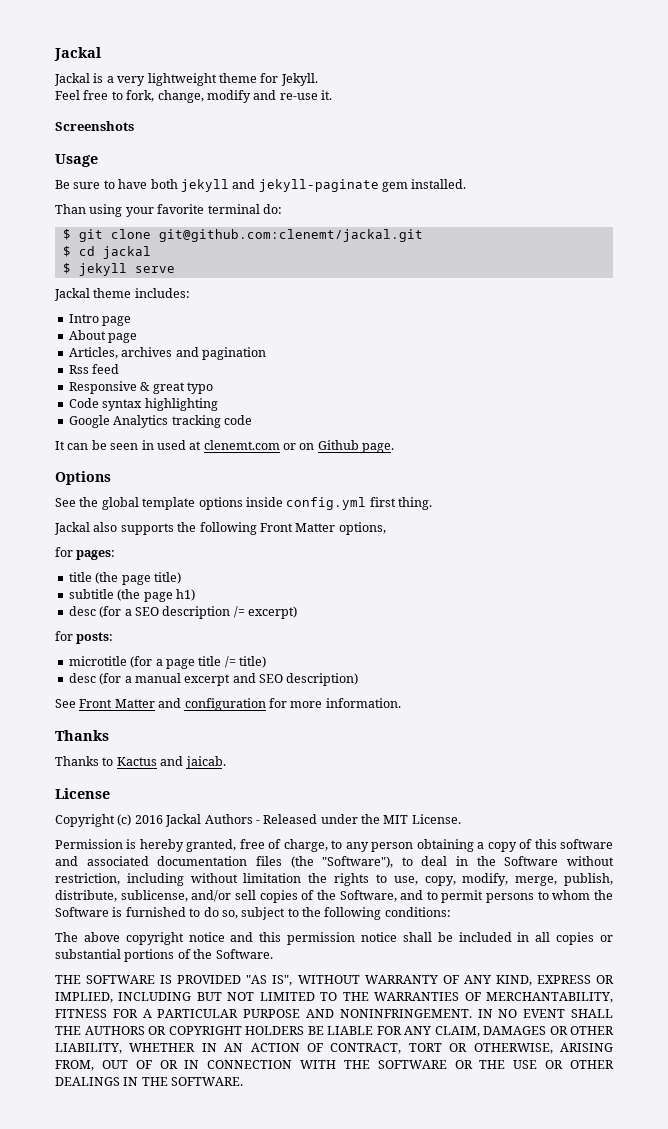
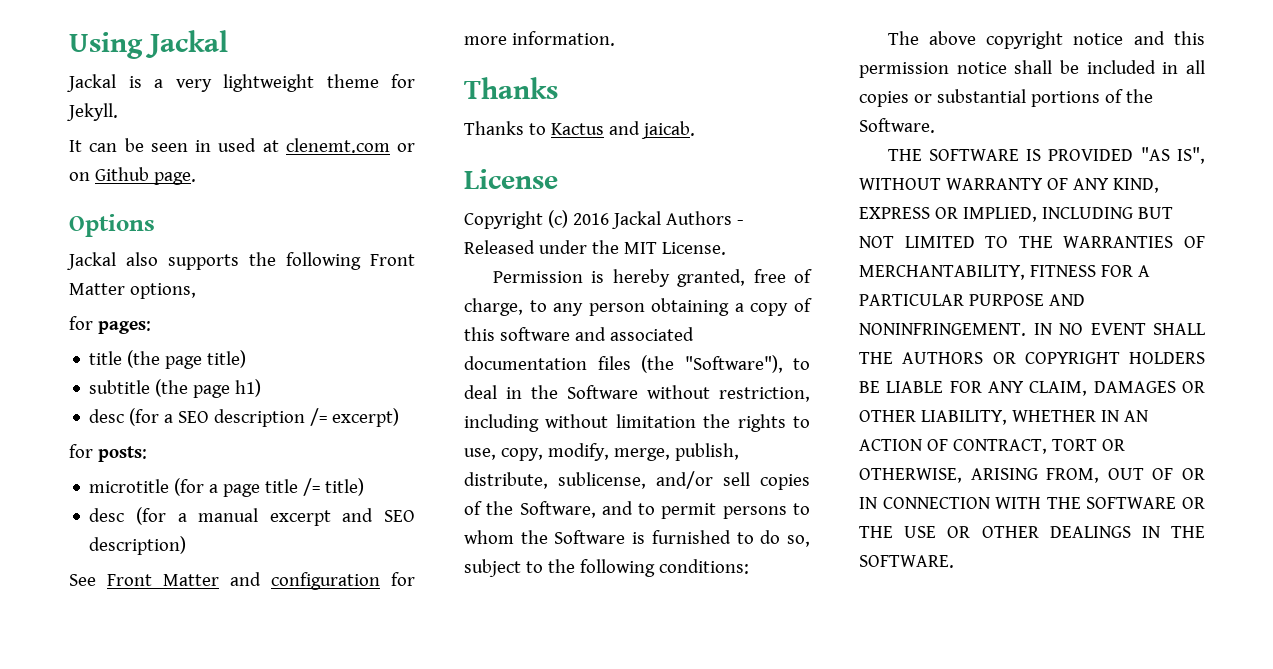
(54, 54) none -> [69,32,143,59] Using
[55,90,332,103] [55,121,134,131] [55,154,98,167] [55,179,467,192] [55,204,282,217] [62,229,423,242] [62,246,151,259] [62,263,175,276] [54,288,190,301] [68,314,132,326] [68,330,138,343] [68,347,266,360] [68,364,120,374] [68,381,213,394] [68,398,218,411] [68,415,252,428] // Feel free to fork, change, modify and re-use it. // Screenshots // Usage // Be sure to have both jekyll and jekyll-paginate gem installed. // Than using your favorite terminal do: // $ git clone git@github.com:clenemt/jackal.git // $ cd jackal // $ jekyll serve // Jackal theme includes: // Intro page // About page // Articles, archives and pagination // Rss feed // Responsive & great typo // Code syntax highlighting // Google Analytics tracking code -> (118, 112) none
[55,497,432,510] // See the global template options inside config.yml first thing. -> (155, 225) none

